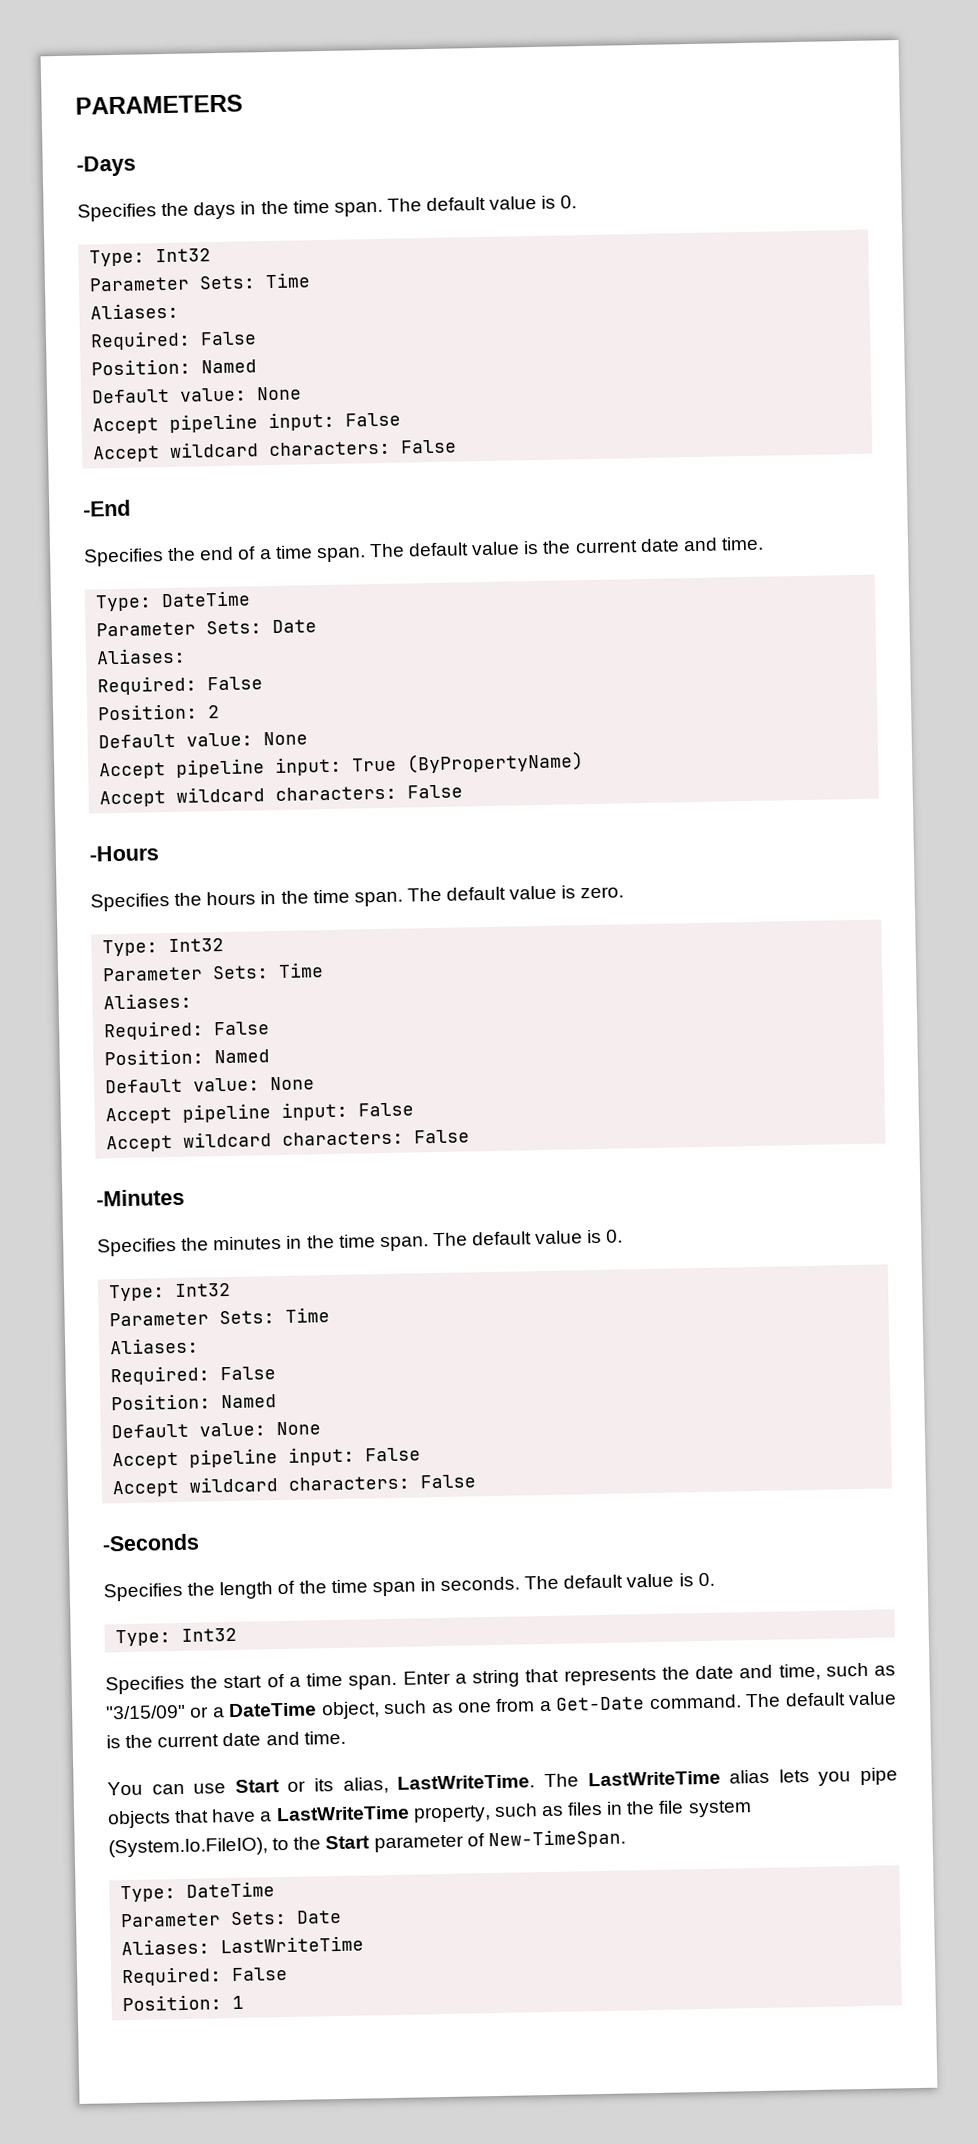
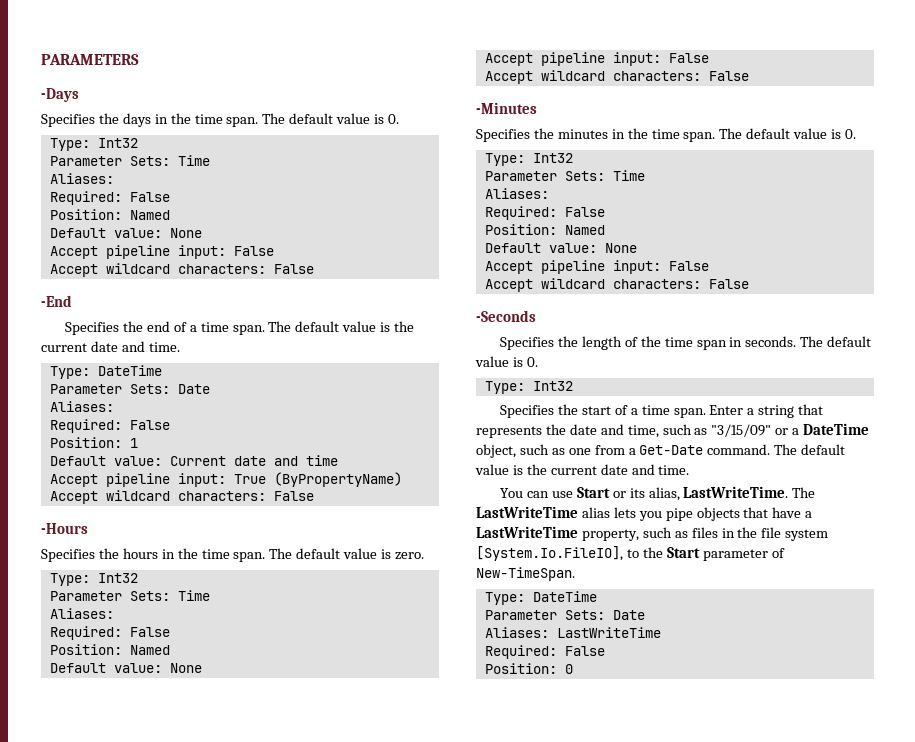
[207,705,221,719] [98,731,309,749] 2 // Default value: None -> [129,438,138,448] [49,455,338,466] 1 // Default value: Current date and time
[108,1837,268,1858] (System.Io.FileIO), -> [476,546,623,561] [System.Io.FileIO],
[232,1995,245,2010] 1 -> [564,664,573,674] 0

